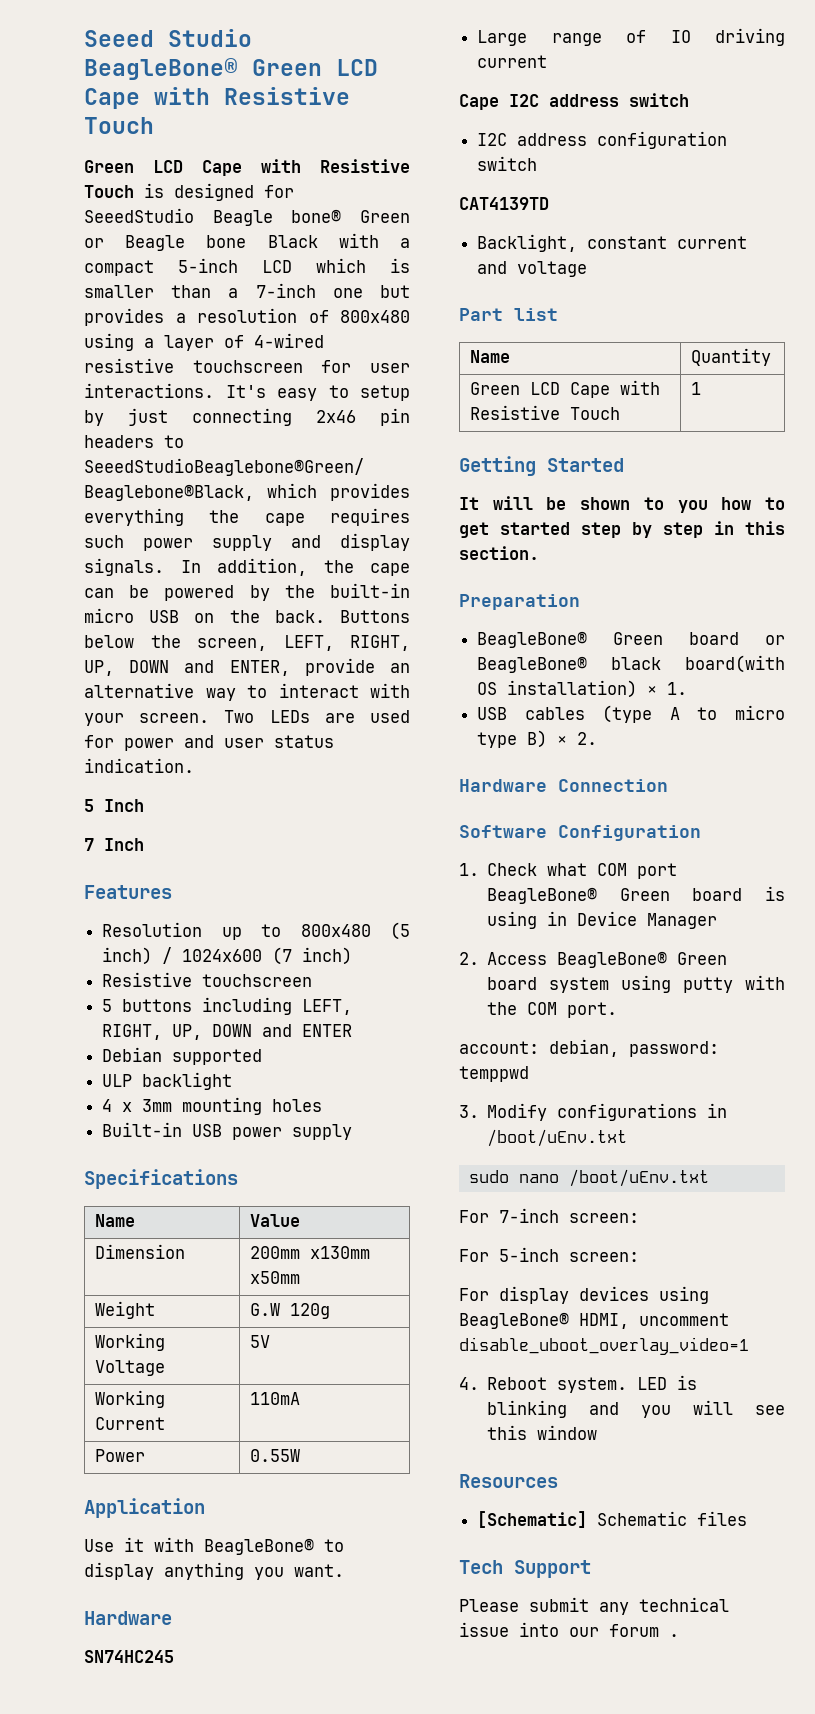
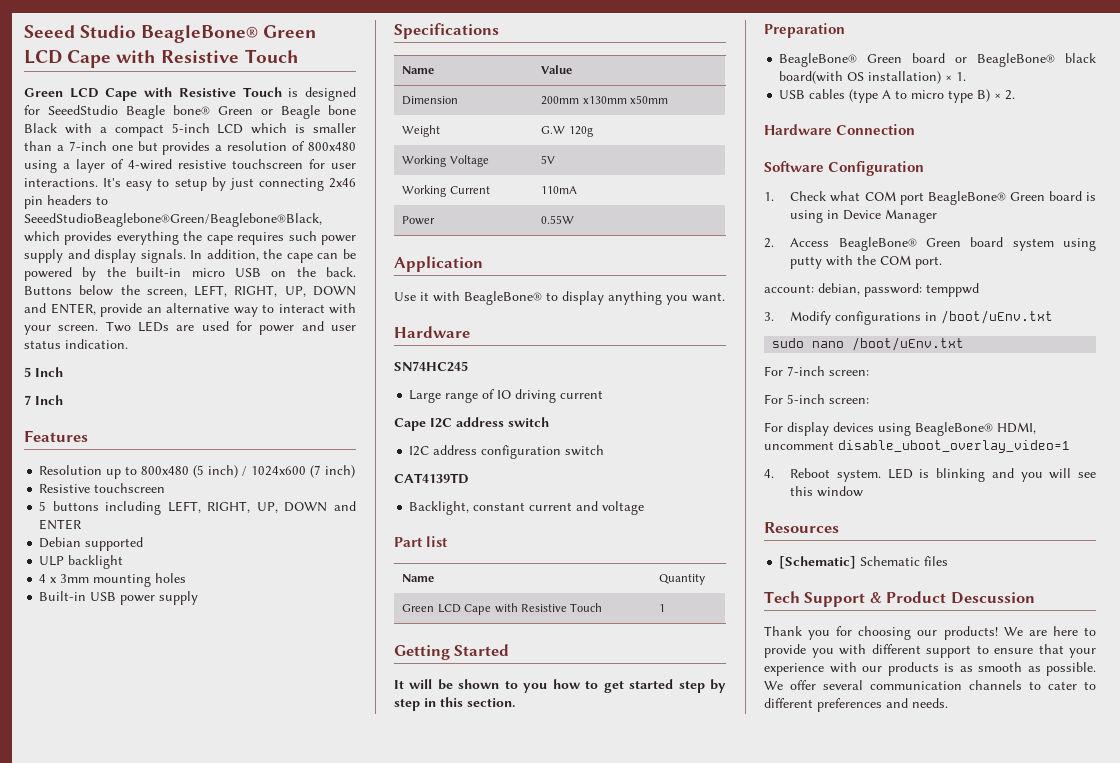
[459,1597,729,1615] [459,1622,679,1637] // Please submit any technical issue into our forum . -> [869,591,1035,604] [764,626,1096,640] [764,644,1096,658] [764,662,1096,676] [764,680,1096,690] [764,698,948,712] & Product Descussion // Thank you for choosing our products! We are here to provide you with different support to ensure that your experience with our products is as smooth as possible. We offer several communication channels to cater to different preferences and needs.

